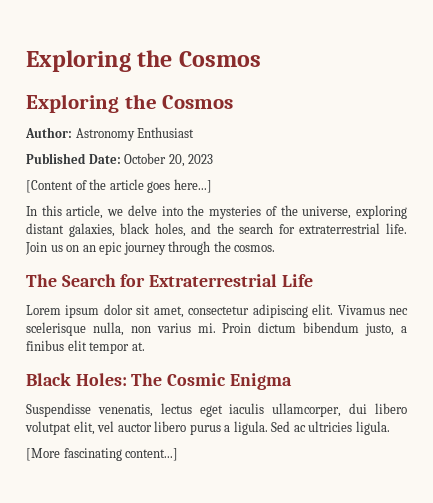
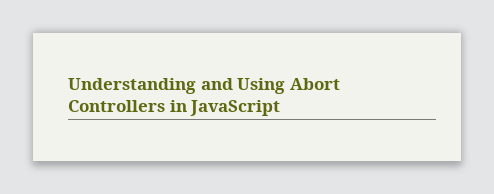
[26,50,261,72] [26,94,234,113] [25,127,195,141] [26,153,214,167] [26,179,212,193] [26,205,407,219] [26,223,407,237] [25,241,276,255] [26,274,313,287] [26,304,409,318] [26,322,408,336] [26,340,145,354] [26,373,292,390] [26,403,407,417] [25,421,390,435] [26,448,179,461] Exploring the Cosmos // Exploring the Cosmos // Author: Astronomy Enthusiast // Published Date: October 20, 2023 // [Content of the article goes here...] // In this article, we delve into the mysteries of the universe, exploring distant galaxies, black holes, and the search for extraterrestrial life. Join us on an epic journey through the cosmos. // The Search for Extraterrestrial Life // Lorem ipsum dolor sit amet, consectetur adipiscing elit. Vivamus nec scelerisque nulla, non varius mi. Proin dictum bibendum justo, a finibus elit tempor at. // Black Holes: The Cosmic Enigma // Suspendisse venenatis, lectus eget iaculis ullamcorper, dui libero volutpat elit, vel auctor libero purus a ligula. Sed ac ultricies ligula. // [More fascinating content...] -> [68,78,340,94] [68,100,281,116] Understanding and Using Abort Controllers in JavaScript

